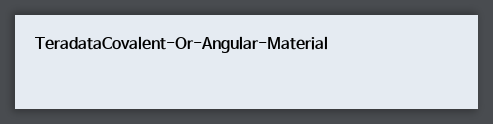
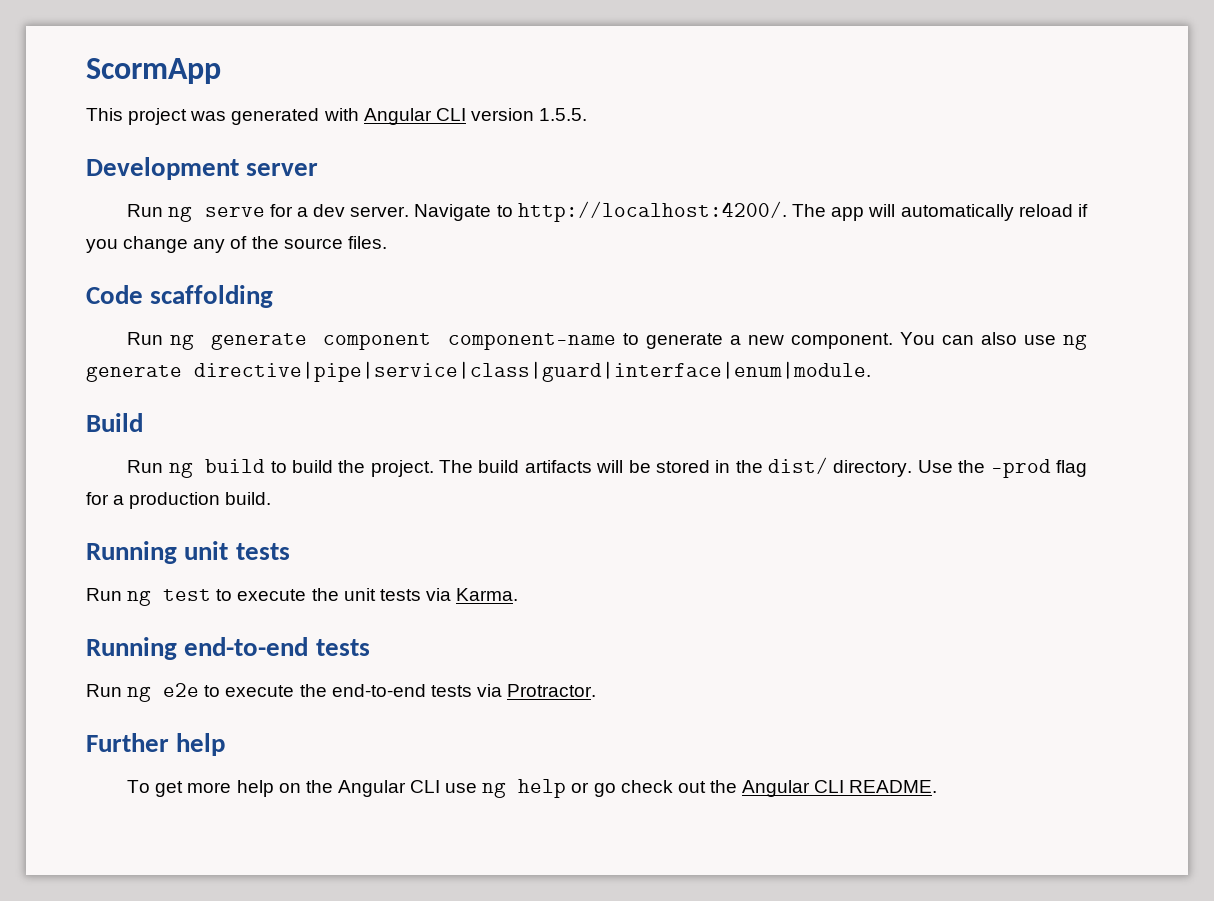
[35,36,328,53] TeradataCovalent-Or-Angular-Material -> [86,58,221,84] [86,108,588,125] [86,157,319,180] [127,201,1089,222] [86,236,387,253] [86,285,274,308] [127,332,1088,350] [86,361,871,382] [86,413,143,432] [127,457,1088,478] [86,492,272,509] [86,541,290,564] [86,588,519,606] [86,637,370,660] [86,683,597,702] [86,733,226,756] [127,779,938,798] ScormApp // This project was generated with Angular CLI version 1.5.5. // Development server // Run ng serve for a dev server. Navigate to http://localhost:4200/. The app will automatically reload if you change any of the source files. // Code scaffolding // Run ng generate component component-name to generate a new component. You can also use ng generate directive|pipe|service|class|guard|interface|enum|module. // Build // Run ng build to build the project. The build artifacts will be stored in the dist/ directory. Use the -prod flag for a production build. // Running unit tests // Run ng test to execute the unit tests via Karma. // Running end-to-end tests // Run ng e2e to execute the end-to-end tests via Protractor. // Further help // To get more help on the Angular CLI use ng help or go check out the Angular CLI README.

